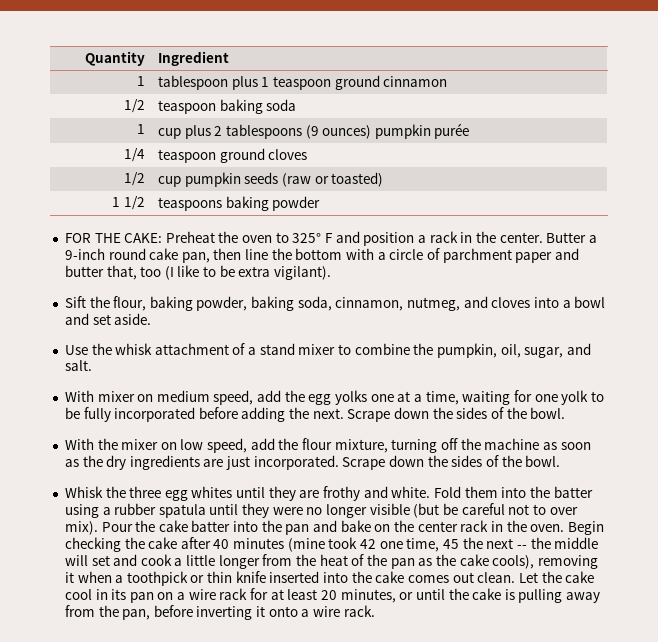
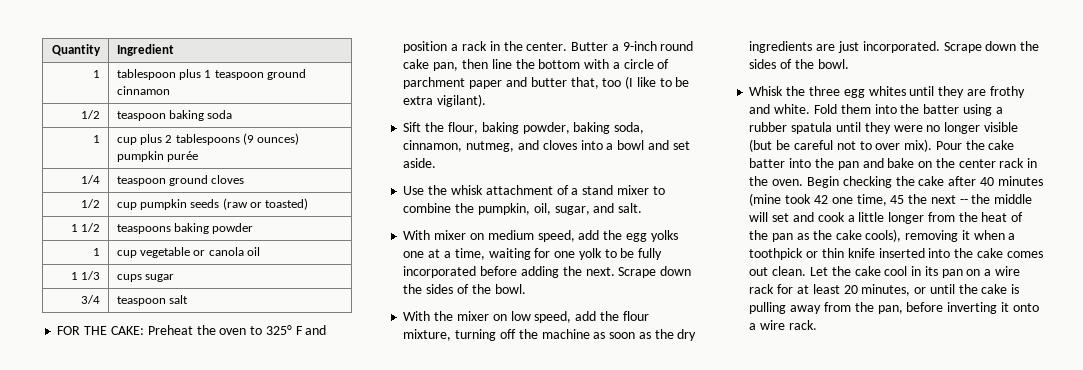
(321, 203) none -> [93,248,101,256] [116,247,261,258] [71,271,101,280] [116,274,174,282] [81,295,101,304] [116,295,188,306] // 1 | cup vegetable or canola oil // 1 1/3 | cups sugar // 3/4 | teaspoon salt

